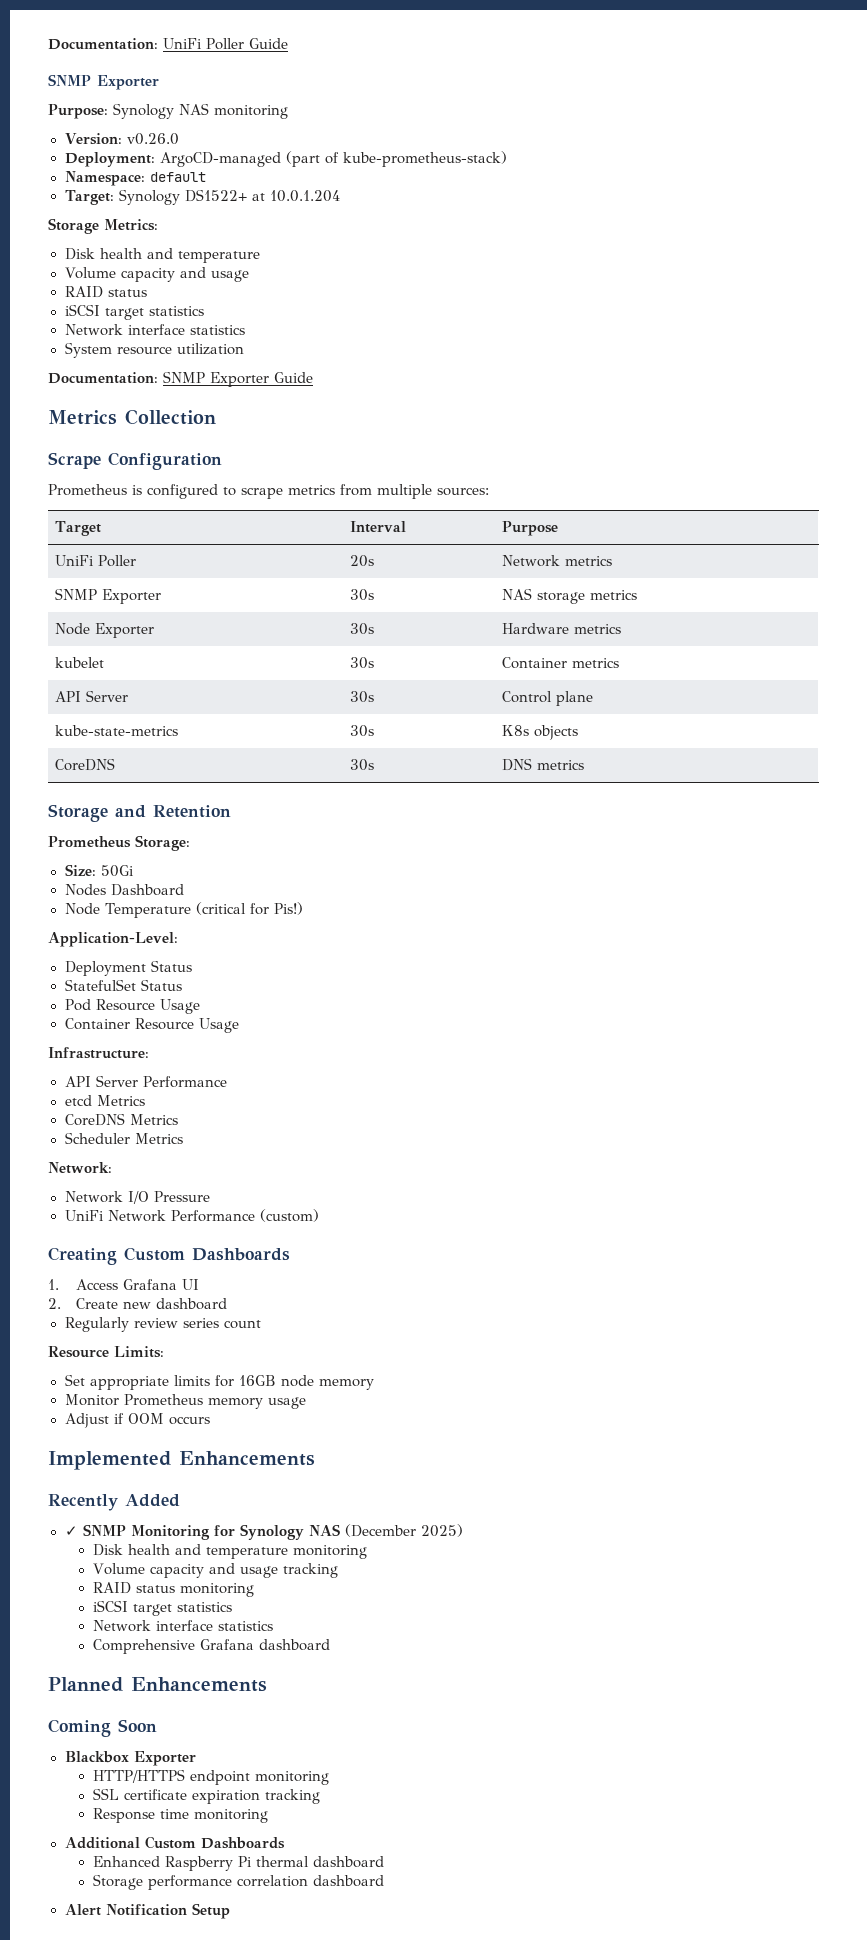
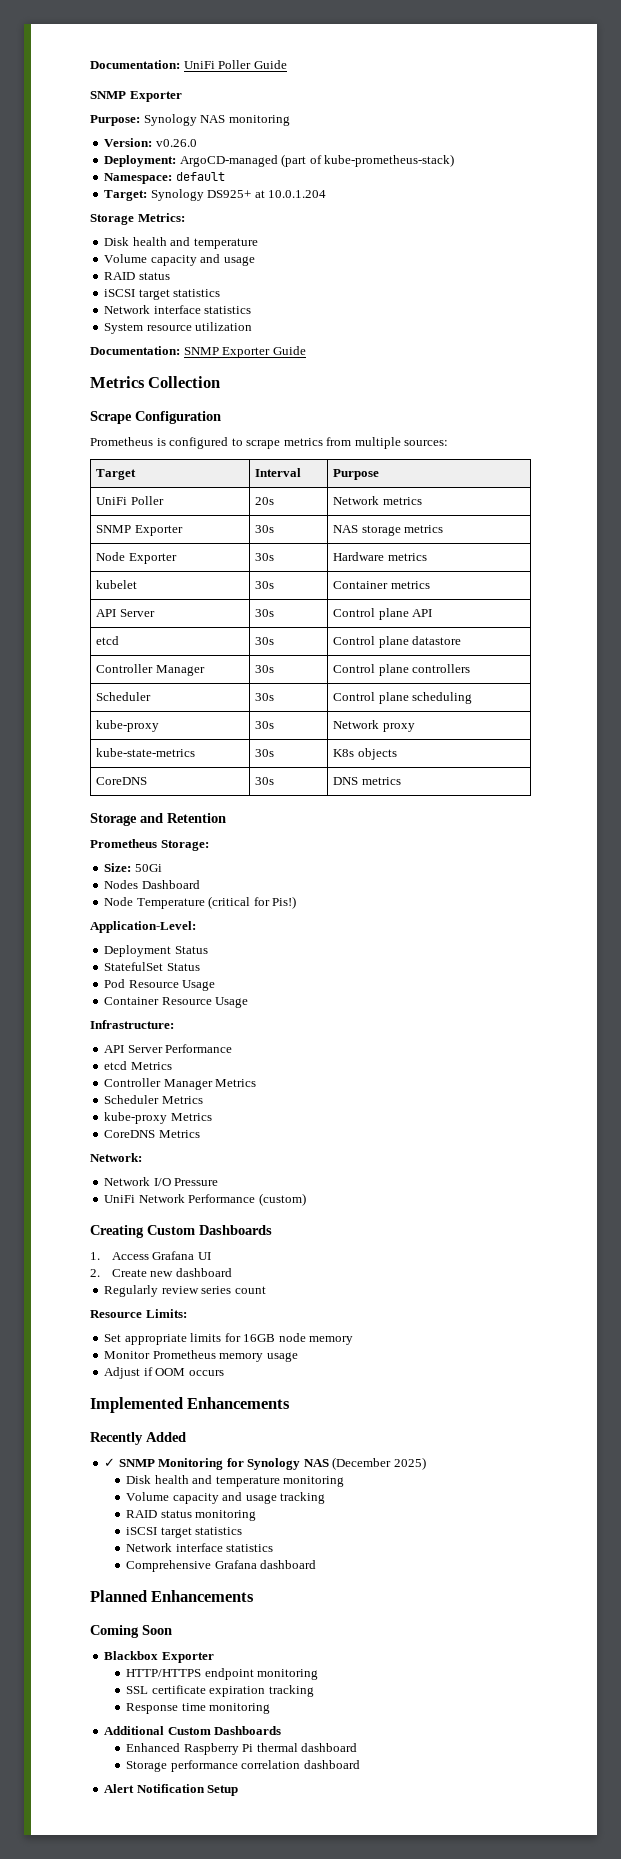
[185,189,248,202] DS1522+ -> [207,190,252,198] DS925+
(593, 698) none -> [412,609,433,617] [96,636,120,645] [255,637,275,645] [333,636,462,648] [96,664,205,676] [255,665,275,673] [333,664,471,676] [96,692,152,701] [255,693,275,701] [333,692,473,704] [96,720,160,732] [255,721,275,729] [333,720,415,732] API // etcd | 30s | Control plane datastore // Controller Manager | 30s | Control plane controllers // Scheduler | 30s | Control plane scheduling // kube-proxy | 30s | Network proxy
[64,1113,125,1126] CoreDNS -> [104,1078,213,1090] Controller Manager
(183, 1138) none -> [104,1112,212,1124] [104,1130,200,1138] // kube-proxy Metrics // CoreDNS Metrics

